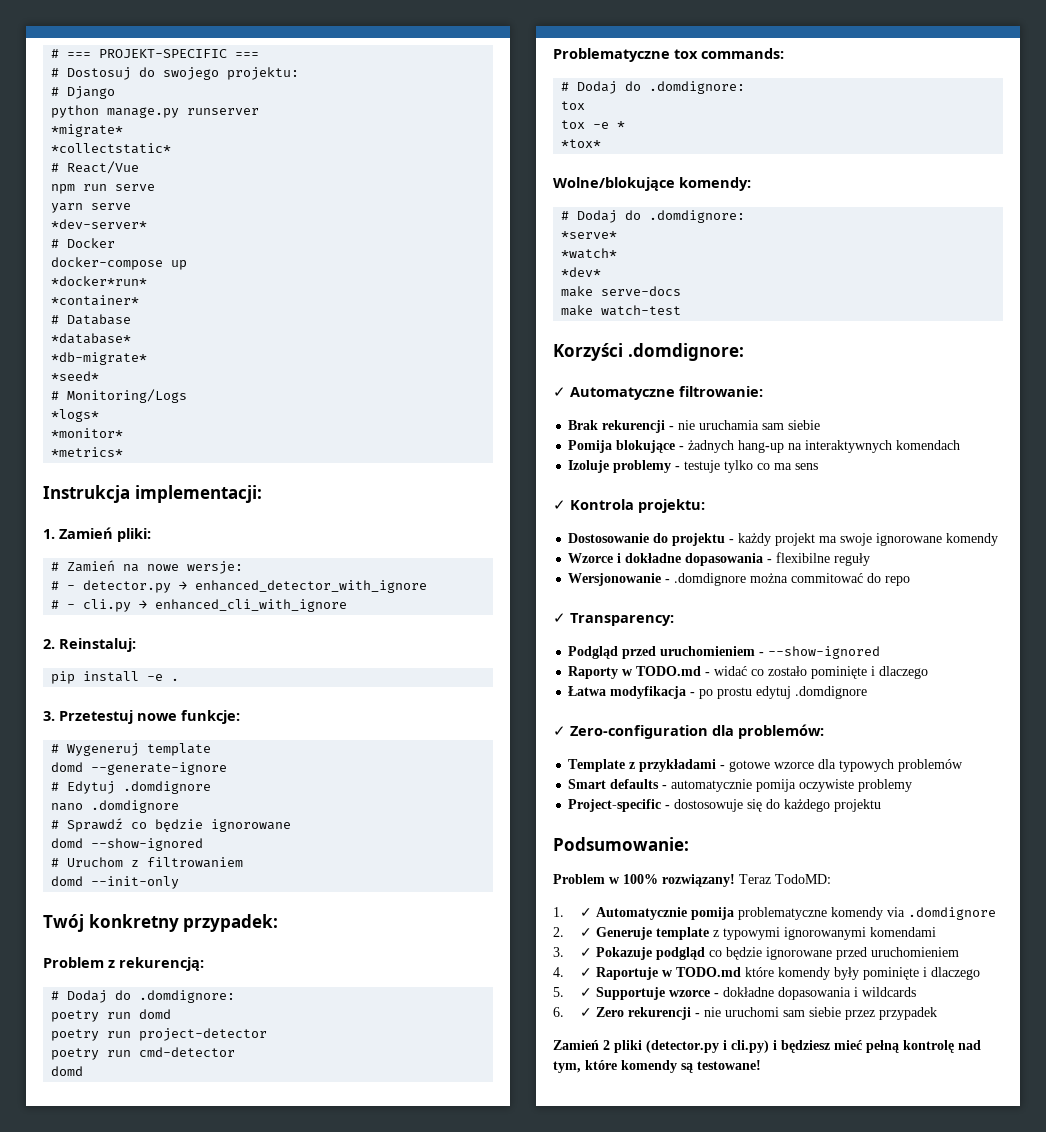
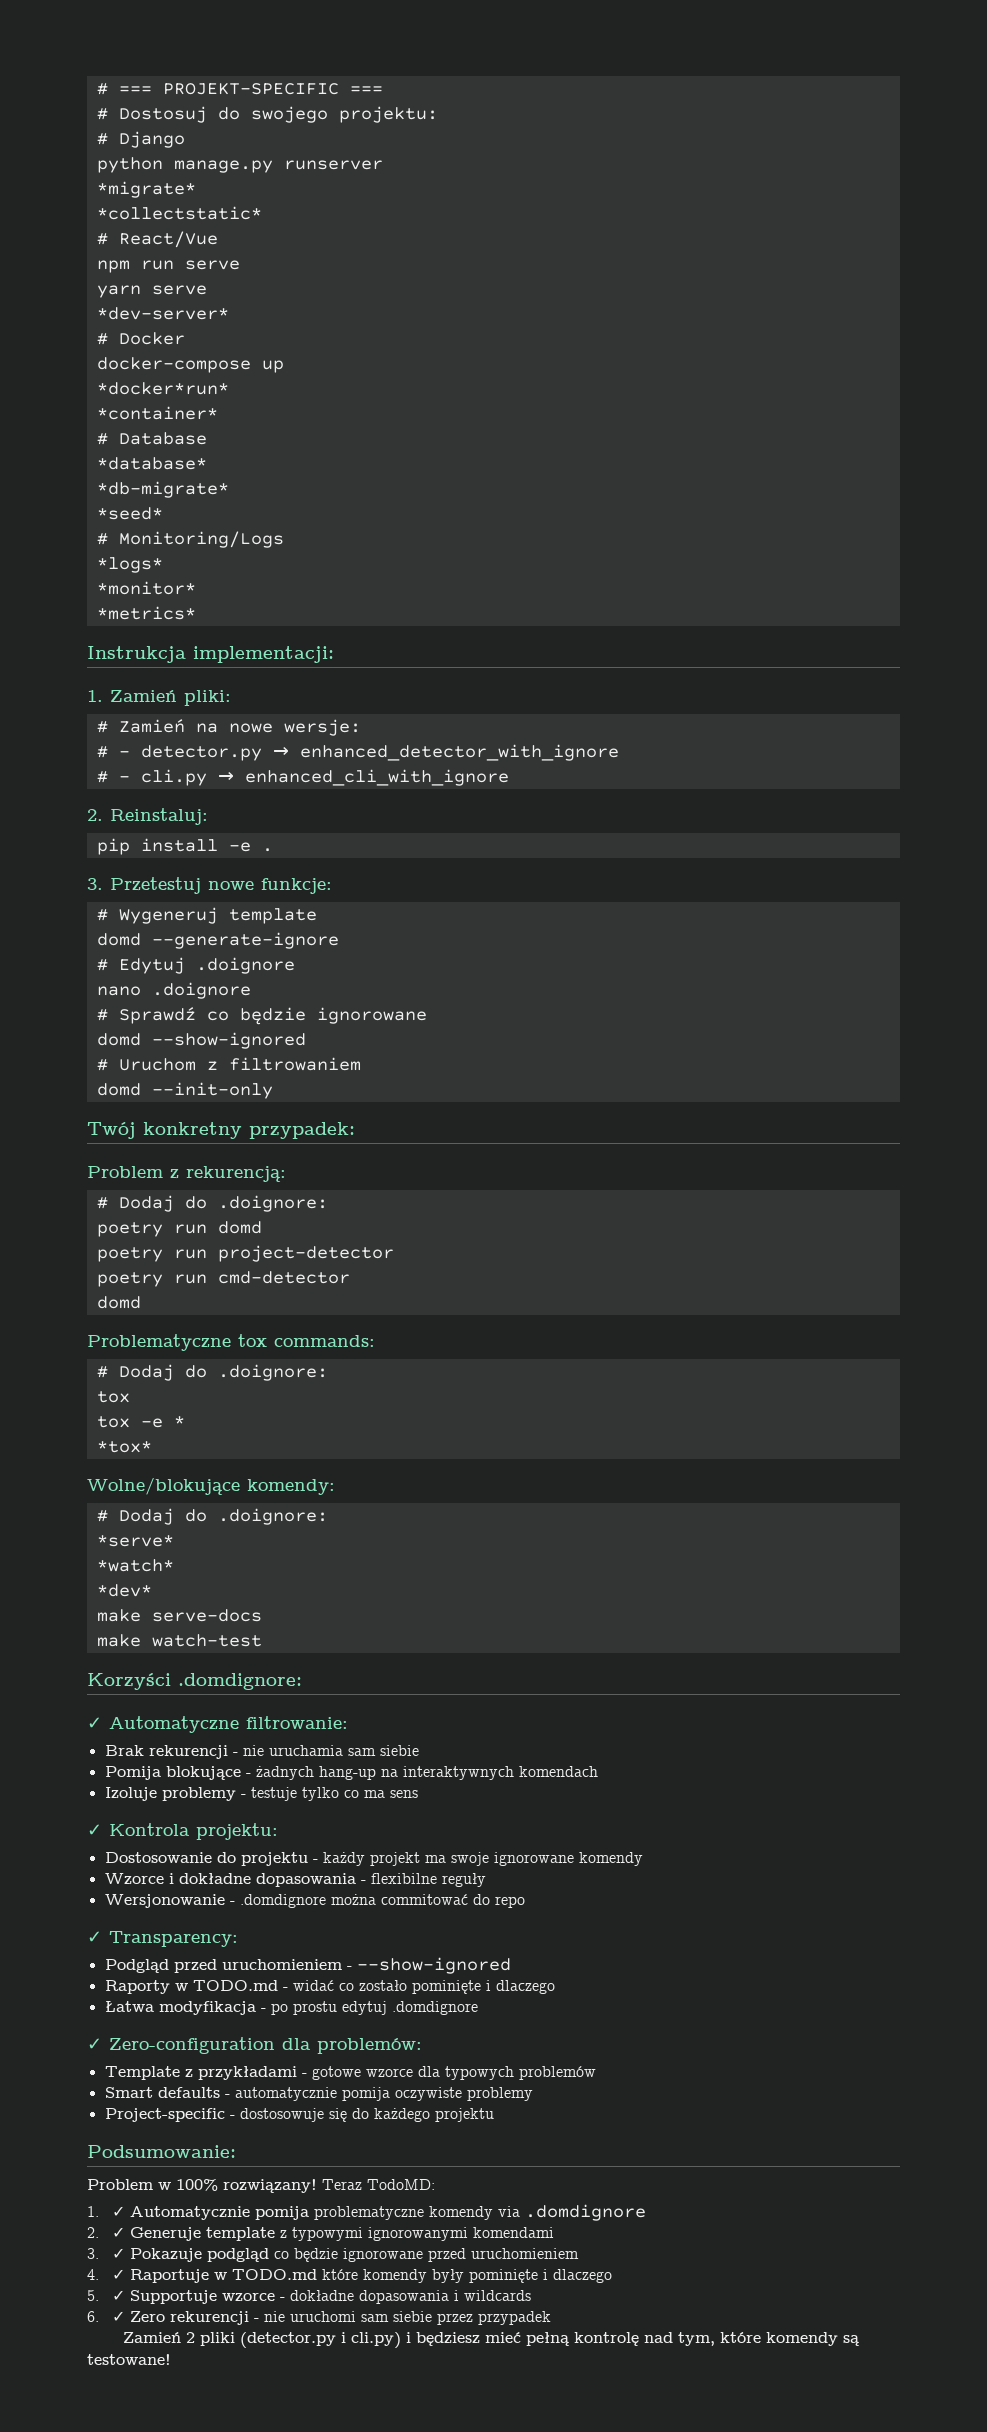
[123,781,212,794] .domdignore -> [195,957,295,974] .doignore
[91,800,180,813] .domdignore -> [151,982,251,999] .doignore
[139,990,236,1003] .domdignore: -> [217,1195,328,1212] .doignore:
[649,81,746,94] .domdignore: -> [217,1364,328,1381] .doignore:
[649,210,746,223] .domdignore: -> [217,1508,328,1525] .doignore:

